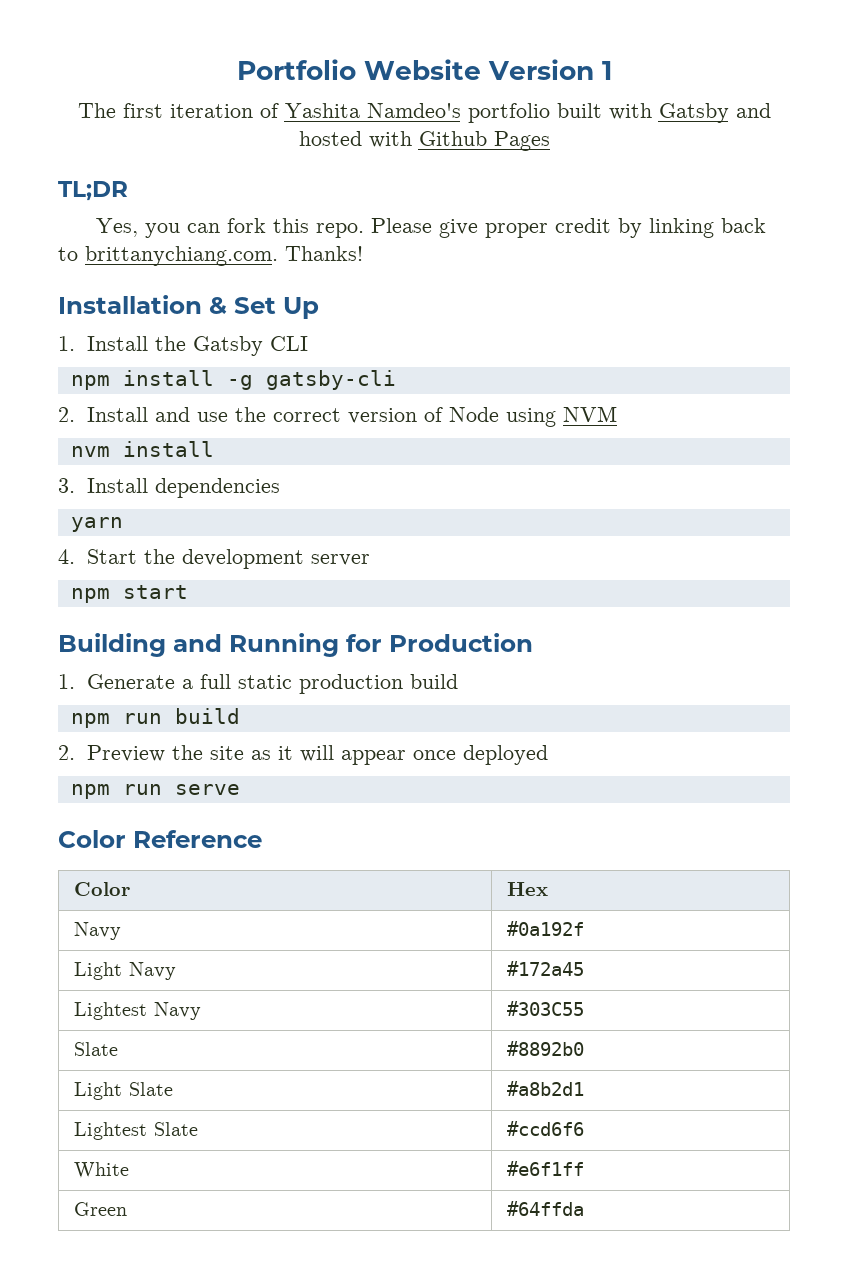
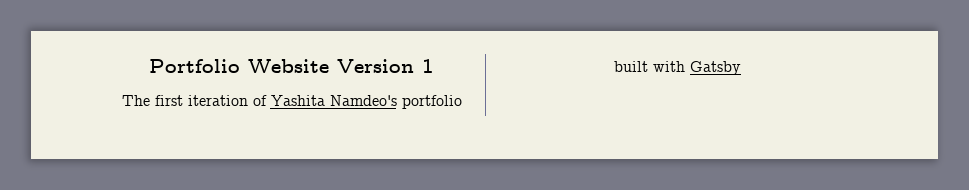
[735,103,771,118] [298,131,550,151] [58,181,128,201] [95,218,766,238] [58,246,363,266] [58,295,319,319] [58,336,309,356] [70,370,396,390] [58,406,618,427] [70,441,214,457] [58,478,281,498] [70,517,123,532] [58,549,371,569] [70,585,188,603] [58,633,533,657] [58,674,459,694] [70,708,240,728] [58,745,549,765] [70,784,240,799] [58,830,262,848] [73,882,130,896] [506,882,548,896] [73,922,121,940] [506,921,584,936] [73,962,176,980] [506,961,584,976] [73,1002,201,1020] [506,1001,584,1016] [73,1042,118,1056] [506,1041,584,1056] [73,1082,173,1100] [506,1081,584,1096] [73,1122,198,1140] [506,1121,584,1136] [73,1162,129,1179] [506,1161,584,1176] [73,1202,127,1216] [506,1201,584,1216] and hosted with Github Pages // TL;DR // Yes, you can fork this repo. Please give proper credit by linking back to brittanychiang.com. Thanks! // Installation & Set Up // 1. Install the Gatsby CLI // npm install -g gatsby-cli // 2. Install and use the correct version of Node using NVM // nvm install // 3. Install dependencies // yarn // 4. Start the development server // npm start // Building and Running for Production // 1. Generate a full static production build // npm run build // 2. Preview the site as it will appear once deployed // npm run serve // Color Reference // Color | Hex // Navy | #0a192f // Light Navy | #172a45 // Lightest Navy | #303C55 // Slate | #8892b0 // Light Slate | #a8b2d1 // Lightest Slate | #ccd6f6 // White | #e6f1ff // Green | #64ffda -> (741, 68) none

